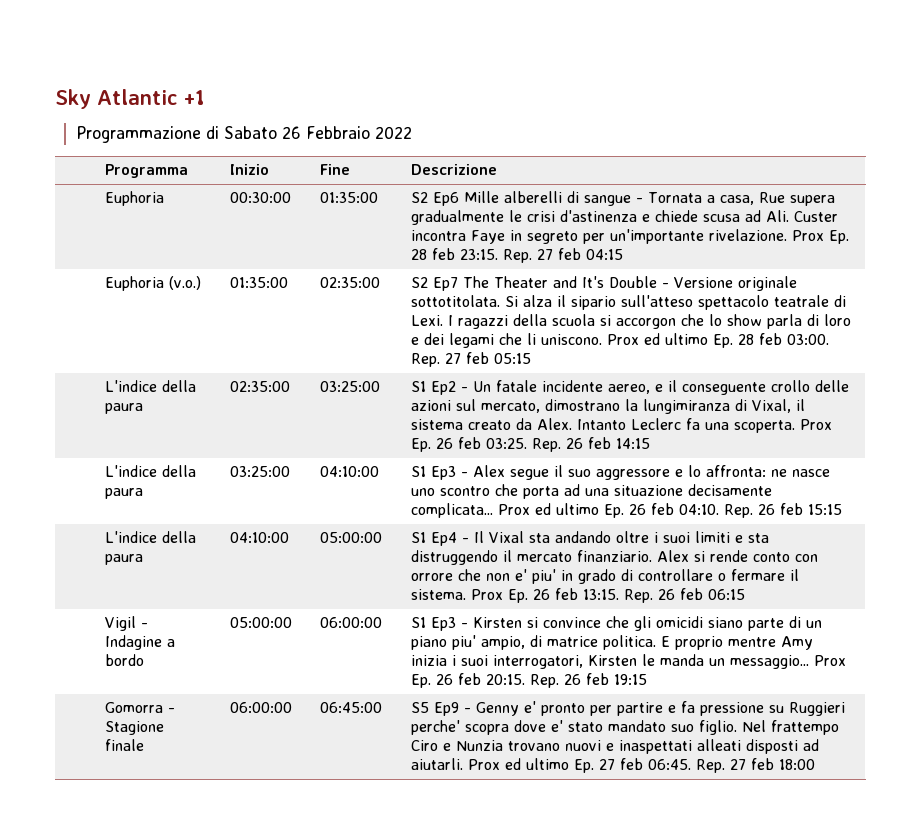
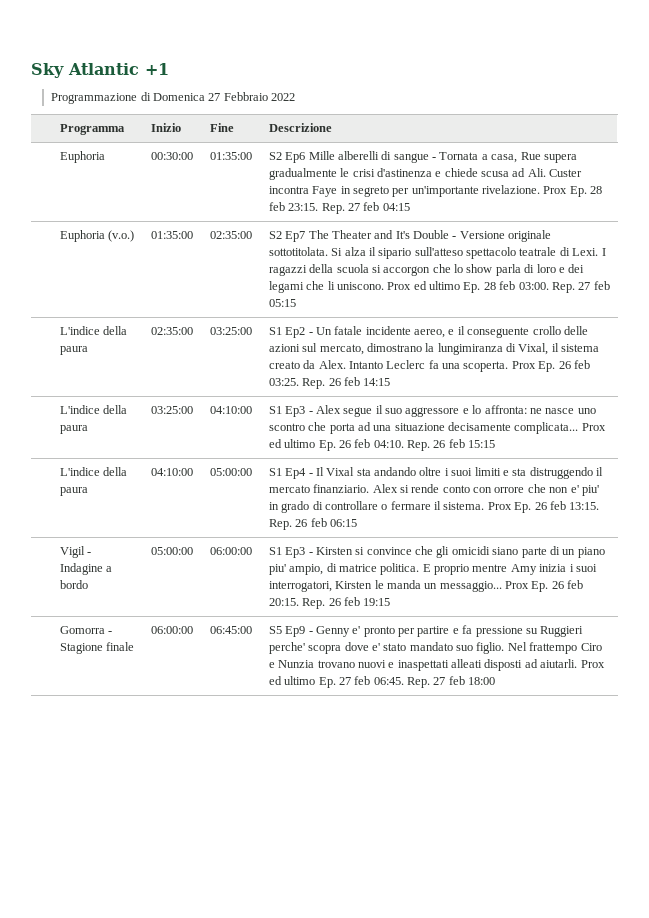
[224,126,302,139] Sabato 26 -> [152,93,221,101] Domenica 27

